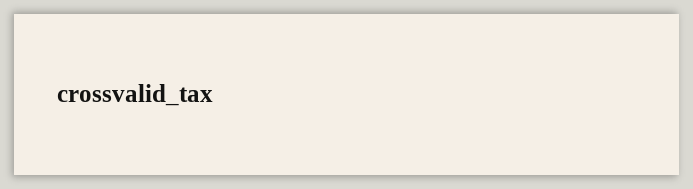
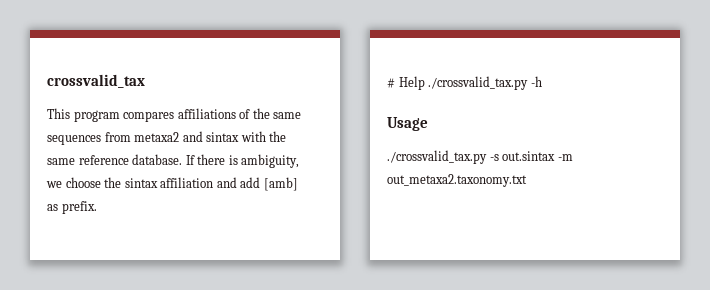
(213, 95) none -> [47,108,302,122] [47,131,287,145] [47,154,300,168] [46,177,298,191] [47,201,97,214] [387,76,542,90] [387,117,428,131] [387,150,573,164] [387,174,527,187] // This program compares affiliations of the same sequences from metaxa2 and sintax with the same reference database. If there is ambiguity, we choose the sintax affiliation and add [amb] as prefix. // # Help ./crossvalid_tax.py -h // Usage // ./crossvalid_tax.py -s out.sintax -m out_metaxa2.taxonomy.txt

